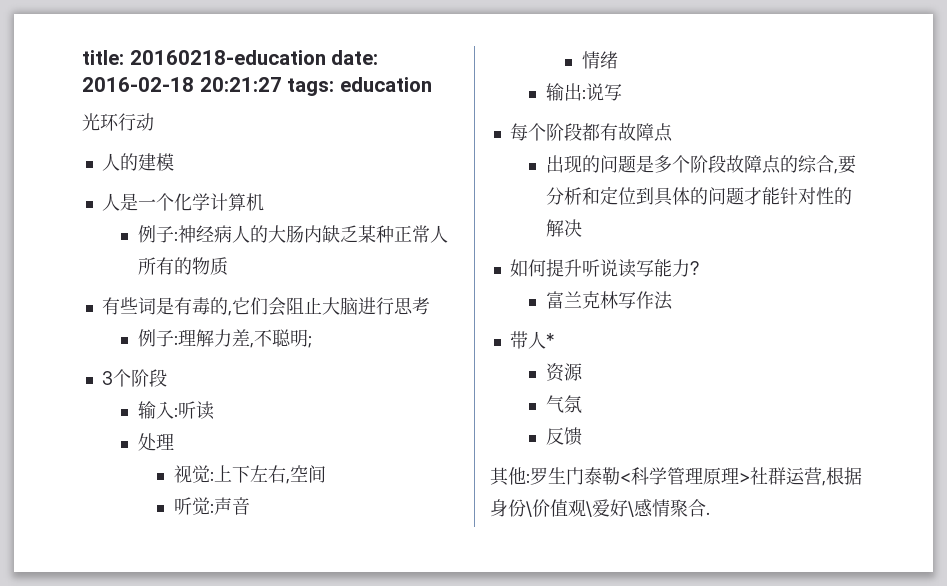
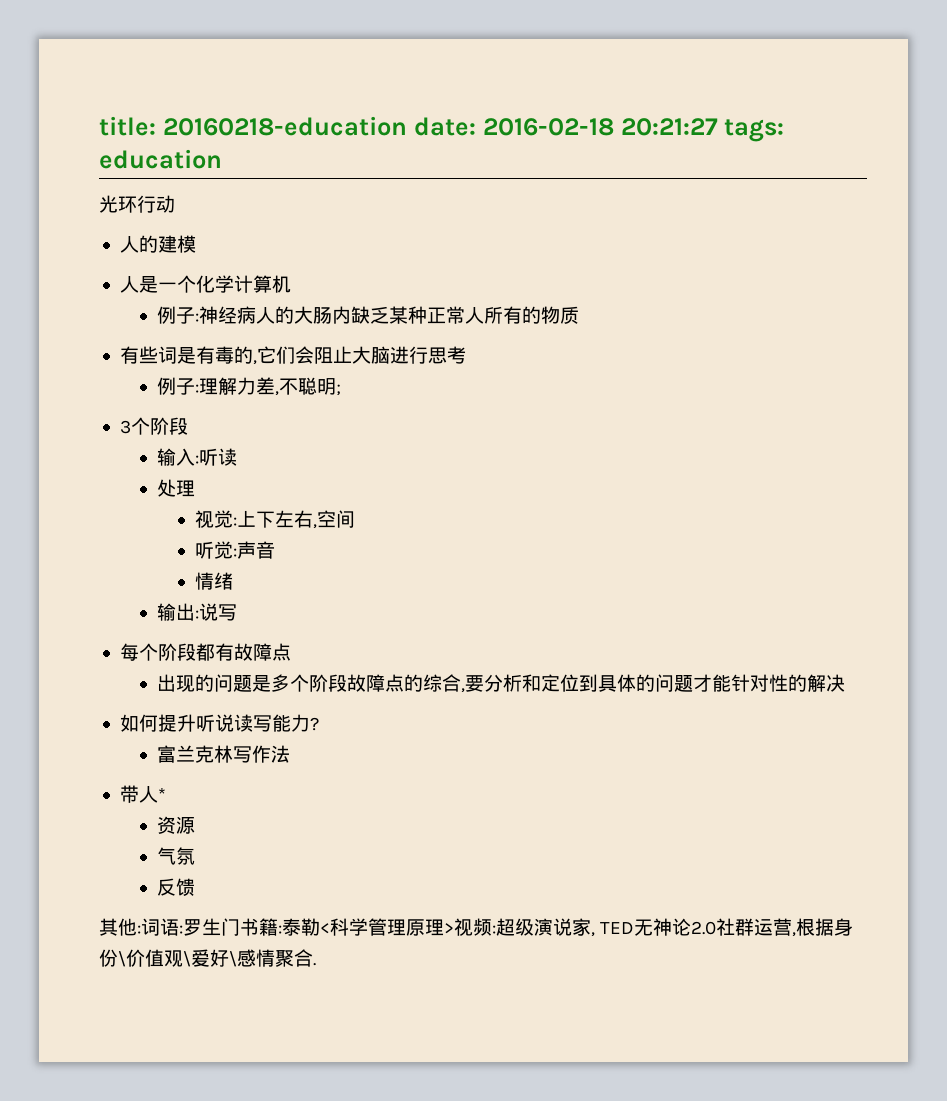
[530,467,584,485] 罗生门 -> [141,918,282,936] 词语:罗生门书籍:
(750, 478) none -> [454,918,717,937] 视频:超级演说家, TED无神论2.0

